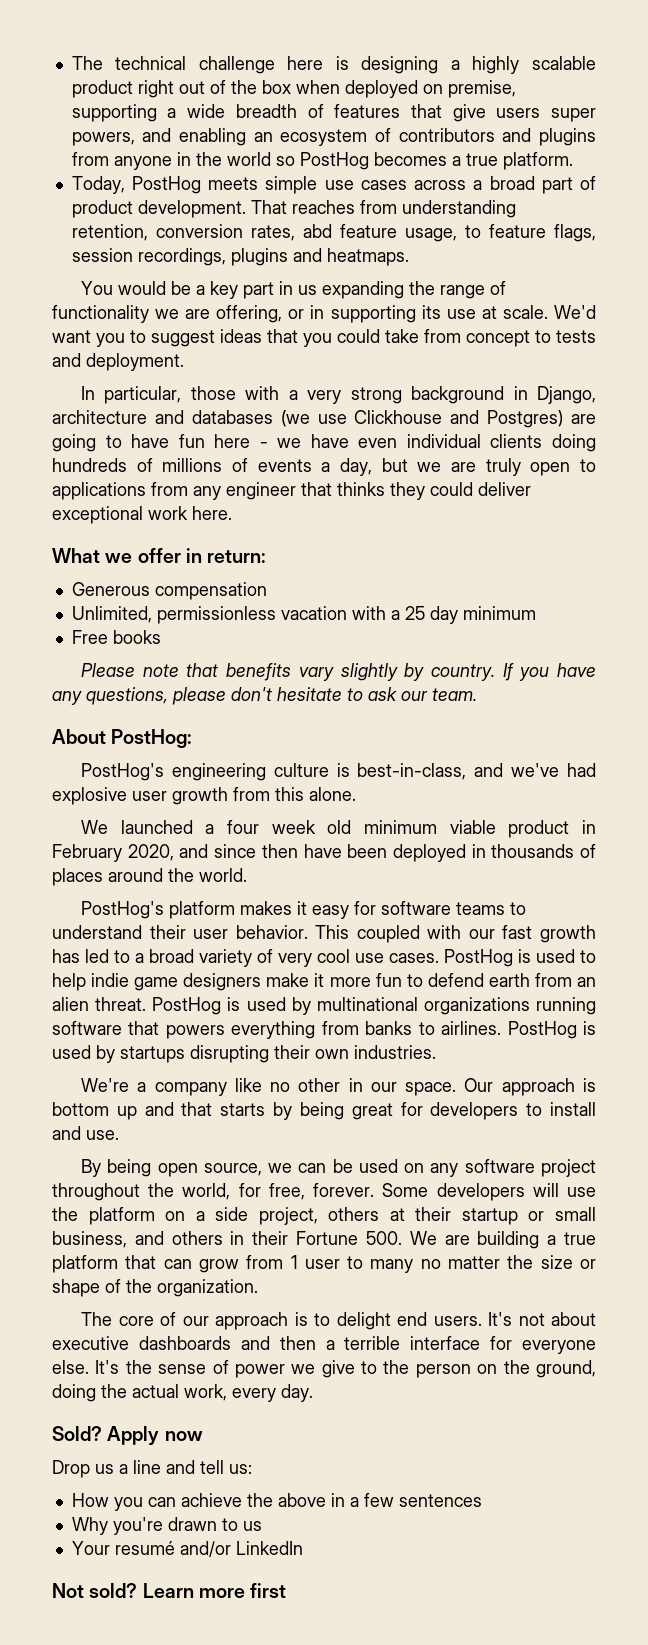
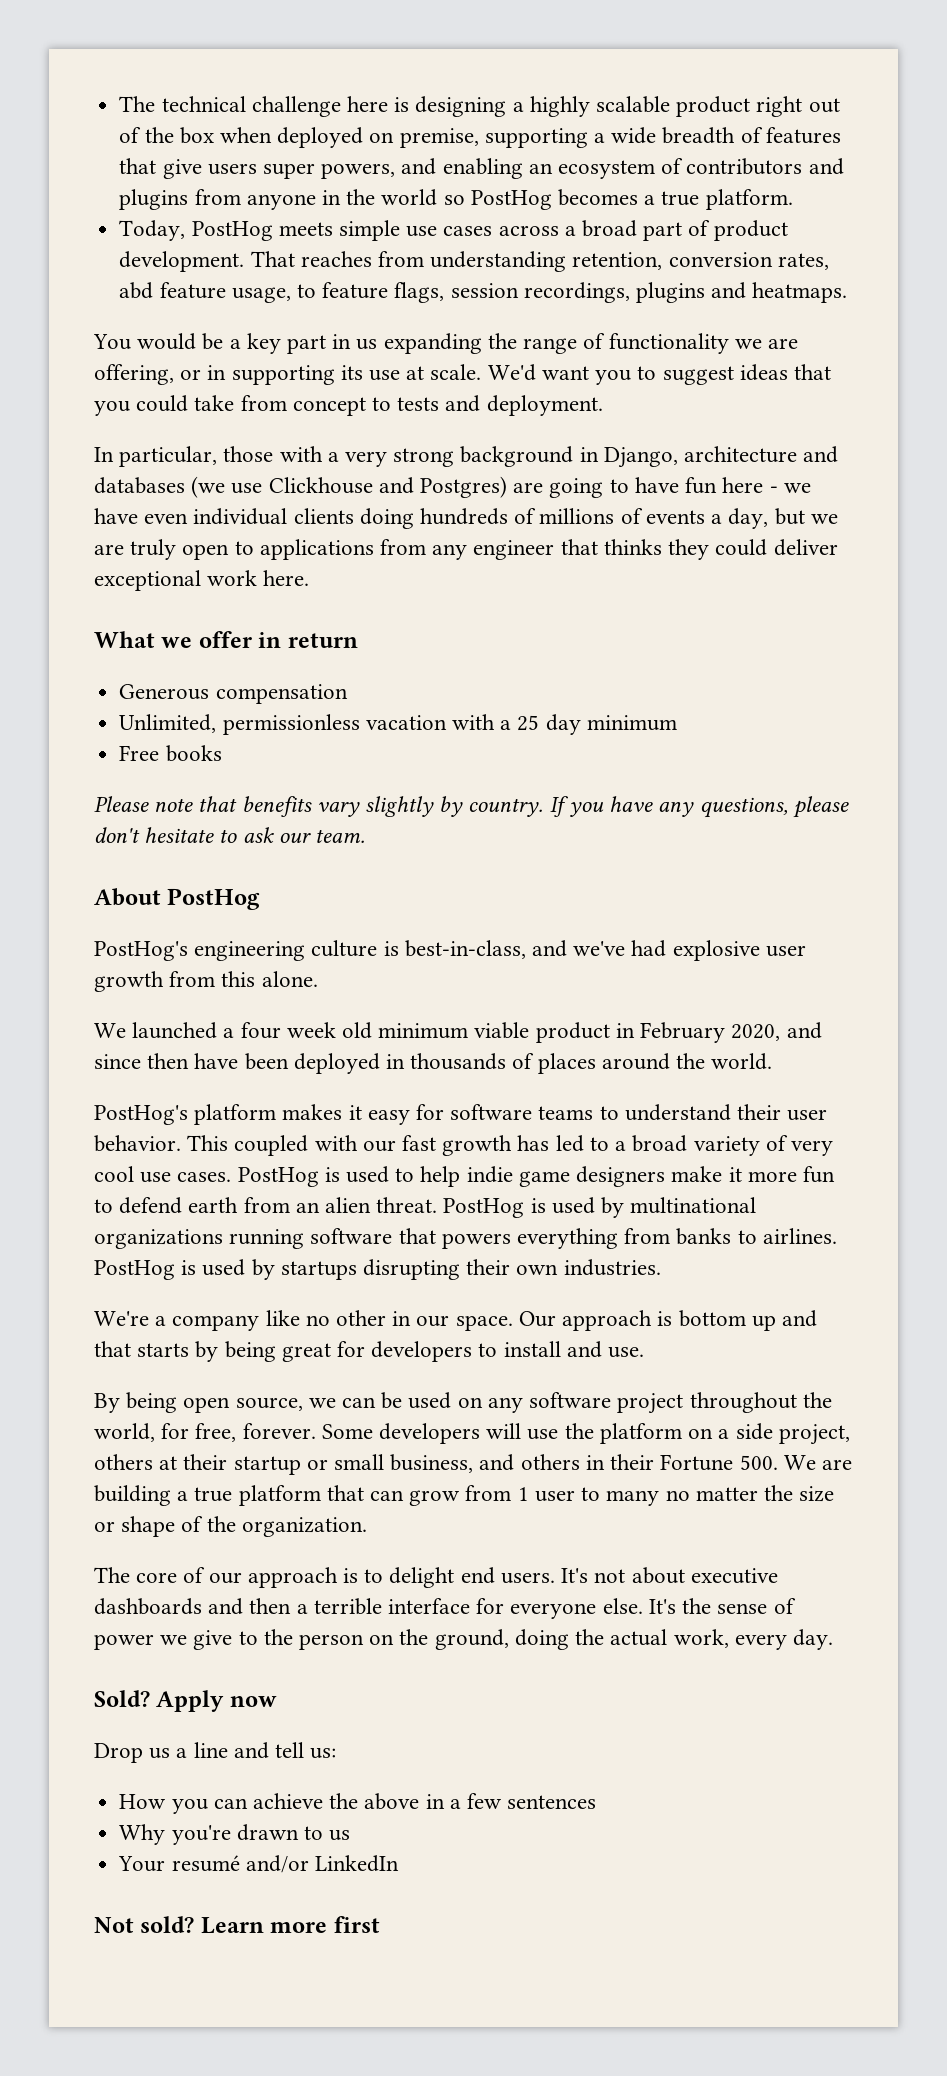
[207,550,267,563] return: -> [287,633,358,648] return
[111,729,193,748] PostHog: -> [167,888,261,910] PostHog

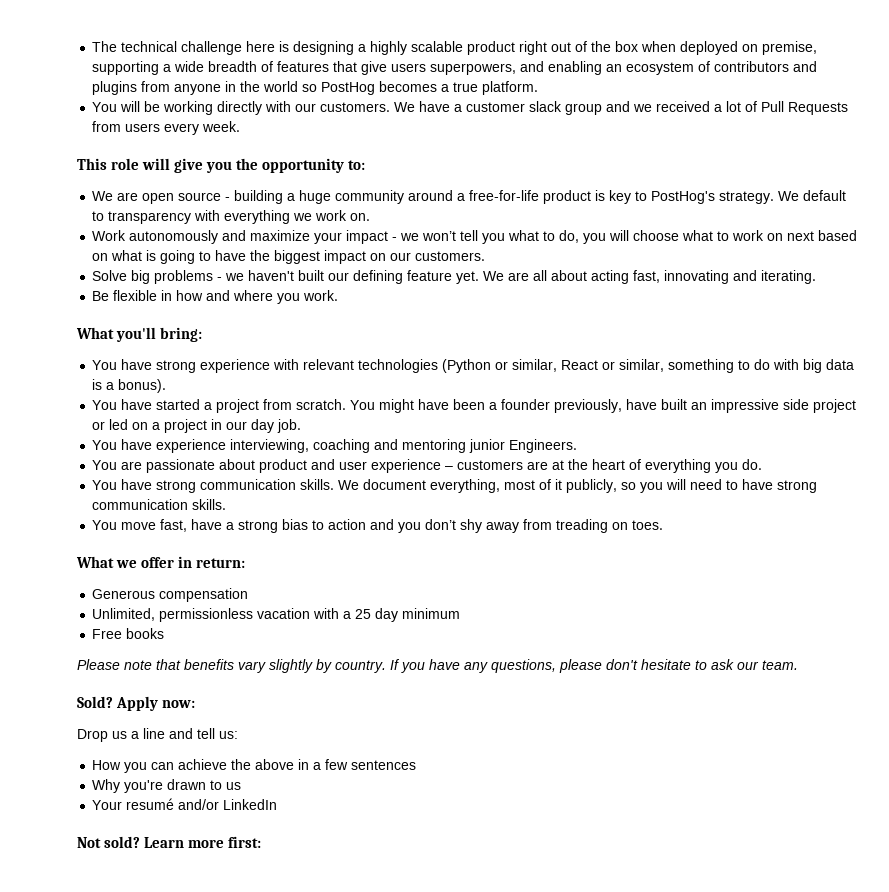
[262,163,396,179] super powers, -> [430,63,517,75] superpowers,
[119,220,788,241] [119,251,829,272] [119,282,848,303] [93,333,798,354] [94,364,831,385] [94,395,603,416] [94,446,839,468] [94,476,811,498] [94,508,838,529] [94,539,838,560] [94,570,310,591] Today, PostHog meets simple use cases across a broad part of product development. That reaches from understanding retention, conversion rates, abd feature usage, to feature flags, session recordings, plugins and heatmaps. // You would be a key part in us expanding the range of functionality we are offering, or in supporting its use at scale. We'd want you to suggest ideas that you could take from concept to tests and deployment. // In particular, those with a very strong background in Django, architecture and databases (we use Clickhouse and Postgres) are going to have fun here - we have even individual clients doing hundreds of millions of events a day, but we are truly open to applications from any engineer that thinks they could deliver exceptional work here. -> [92,101,849,115] [92,121,241,135] [77,158,366,173] [92,190,847,204] [92,210,371,224] [92,230,858,244] [92,250,486,264] [92,270,817,284] [92,290,339,304] [76,327,203,342] [92,359,855,373] [92,379,167,393] [92,399,857,413] [92,419,302,433] [92,439,578,453] [92,459,763,473] [92,479,818,493] [92,499,227,510] [92,519,664,533] You will be working directly with our customers. We have a customer slack group and we received a lot of Pull Requests from users every week. // This role will give you the opportunity to: // We are open source - building a huge community around a free-for-life product is key to PostHog's strategy. We default to transparency with everything we work on. // Work autonomously and maximize your impact - we won’t tell you what to do, you will choose what to work on next based on what is going to have the biggest impact on our customers. // Solve big problems - we haven't built our defining feature yet. We are all about acting fast, innovating and iterating. // Be flexible in how and where you work. // What you'll bring: // You have strong experience with relevant technologies (Python or similar, React or similar, something to do with big data is a bonus). // You have started a project from scratch. You might have been a founder previously, have built an impressive side project or led on a project in our day job. // You have experience interviewing, coaching and mentoring junior Engineers. // You are passionate about product and user experience – customers are at the heart of everything you do. // You have strong communication skills. We document everything, most of it publicly, so you will need to have strong communication skills. // You move fast, have a strong bias to action and you don’t shy away from treading on toes.
[287,633,358,648] return -> [196,558,246,568] return:
[94,888,261,910] [94,940,806,961] [94,971,318,992] [94,1022,822,1043] [94,1053,773,1074] [94,1104,828,1125] [94,1135,833,1156] [94,1166,835,1187] [94,1197,757,1218] [94,1228,837,1249] [94,1259,661,1280] [94,1310,817,1331] [94,1341,645,1362] [94,1392,832,1414] [94,1423,850,1445] [94,1454,852,1475] [94,1485,835,1506] [94,1516,367,1537] [94,1567,778,1588] [94,1598,796,1619] [94,1629,833,1650] // About PostHog // PostHog's engineering culture is best-in-class, and we've had explosive user growth from this alone. // We launched a four week old minimum viable product in February 2020, and since then have been deployed in thousands of places around the world. // PostHog's platform makes it easy for software teams to understand their user behavior. This coupled with our fast growth has led to a broad variety of very cool use cases. PostHog is used to help indie game designers make it more fun to defend earth from an alien threat. PostHog is used by multinational organizations running software that powers everything from banks to airlines. PostHog is used by startups disrupting their own industries. // We're a company like no other in our space. Our approach is bottom up and that starts by being great for developers to install and use. // By being open source, we can be used on any software project throughout the world, for free, forever. Some developers will use the platform on a side project, others at their startup or small business, and others in their Fortune 500. We are building a true platform that can grow from 1 user to many no matter the size or shape of the organization. // The core of our approach is to delight end users. It's not about executive dashboards and then a terrible interface for everyone else. It's the sense of power we give to the person on the ground, doing the actual work, every day. -> (798, 665) none
[229,1696,277,1707] now -> [162,700,196,708] now:
[333,1916,380,1933] first -> [228,836,262,848] first:

